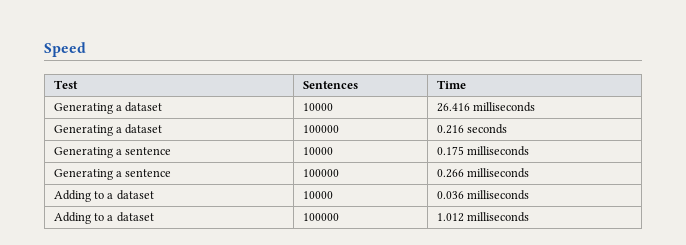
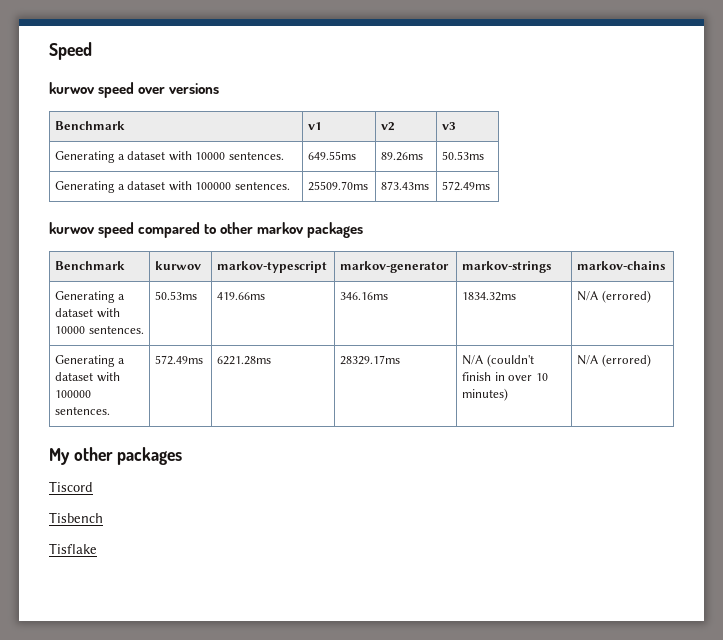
[53,80,78,89] [302,81,358,89] [436,80,466,89] [53,102,163,114] [302,103,333,111] [436,102,536,112] [53,124,163,136] [302,125,339,133] [436,124,508,134] [53,147,172,158] [302,147,333,155] [436,146,530,156] [53,169,172,180] [302,169,339,177] [436,168,530,178] [53,190,154,202] [302,191,333,199] [436,190,530,200] [53,212,154,224] [302,213,339,221] [436,212,530,222] // Test | Sentences | Time // Generating a dataset | 10000 | 26.416 milliseconds // Generating a dataset | 100000 | 0.216 seconds // Generating a sentence | 10000 | 0.175 milliseconds // Generating a sentence | 100000 | 0.266 milliseconds // Adding to a dataset | 10000 | 0.036 milliseconds // Adding to a dataset | 100000 | 1.012 milliseconds -> [49,82,220,98] [55,121,126,130] [308,122,323,130] [381,122,396,131] [442,122,457,130] [55,151,284,163] [308,151,357,160] [381,152,424,161] [442,151,485,160] [55,181,290,193] [308,181,369,191] [381,181,430,190] [442,181,491,191] [49,222,364,238] [55,261,126,270] [155,261,202,270] [217,261,328,273] [340,261,450,273] [462,261,552,273] [577,261,666,270] [55,291,125,303] [55,308,120,318] [55,325,144,334] [155,291,198,300] [217,292,266,300] [340,292,389,300] [462,292,517,301] [577,290,651,303] [55,355,125,367] [55,372,120,382] [55,390,92,398] [55,406,111,415] [155,355,204,365] [217,356,272,365] [340,355,401,365] [462,354,534,367] [462,372,548,381] [462,388,509,401] [577,354,651,367] [49,447,183,465] [49,481,93,492] [49,512,103,523] [49,543,97,554] // kurwov speed over versions // Benchmark | v1 | v2 | v3 // Generating a dataset with 10000 sentences. | 649.55ms | 89.26ms | 50.53ms // Generating a dataset with 100000 sentences. | 25509.70ms | 873.43ms | 572.49ms // kurwov speed compared to other markov packages // Benchmark | kurwov | markov-typescript | markov-generator | markov-strings | markov-chains // Generating a dataset with 10000 sentences. | 50.53ms | 419.66ms | 346.16ms | 1834.32ms | N/A (errored) // Generating a dataset with 100000 sentences. | 572.49ms | 6221.28ms | 28329.17ms | N/A (couldn't finish in over 10 minutes) | N/A (errored) // My other packages // Tiscord // Tisbench // Tisflake

